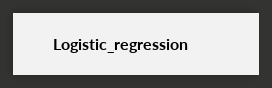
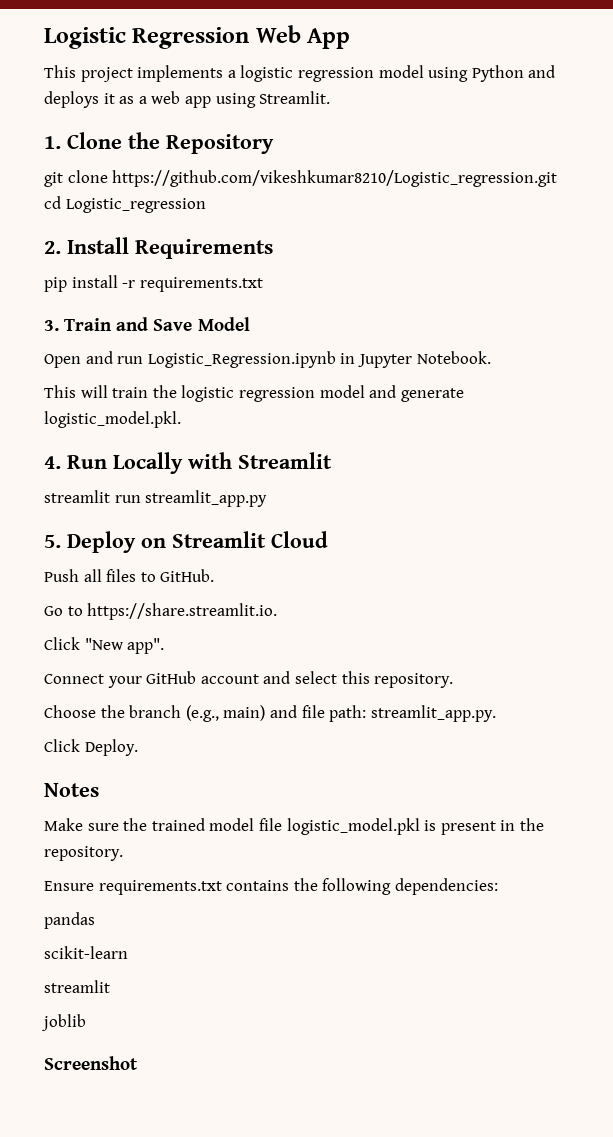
[53,39,188,53] Logistic_regression -> [44,25,351,49] [44,65,556,82] [44,91,331,108] [44,132,274,154] [44,170,558,187] [44,196,206,213] [44,237,273,259] [44,275,263,292] [44,317,250,331] [44,351,491,368] [44,385,464,402] [44,411,181,428] [44,452,332,474] [44,490,268,507] [44,531,328,553] [44,569,215,582] [44,603,278,620] [44,637,165,654] [44,671,454,688] [44,705,496,722] [44,739,138,756] [44,783,99,797] [44,818,544,835] [44,846,123,861] [44,878,498,895] [44,912,95,929] [44,946,128,959] [44,980,110,993] [41,1014,86,1031] [44,1056,138,1070] Logistic Regression Web App // This project implements a logistic regression model using Python and deploys it as a web app using Streamlit. // 1. Clone the Repository // git clone https://github.com/vikeshkumar8210/Logistic_regression.git cd Logistic_regression // 2. Install Requirements // pip install -r requirements.txt // 3. Train and Save Model // Open and run Logistic_Regression.ipynb in Jupyter Notebook. // This will train the logistic regression model and generate logistic_model.pkl. // 4. Run Locally with Streamlit // streamlit run streamlit_app.py // 5. Deploy on Streamlit Cloud // Push all files to GitHub. // Go to https://share.streamlit.io. // Click "New app". // Connect your GitHub account and select this repository. // Choose the branch (e.g., main) and file path: streamlit_app.py. // Click Deploy. // Notes // Make sure the trained model file logistic_model.pkl is present in the repository. // Ensure requirements.txt contains the following dependencies: // pandas // scikit-learn // streamlit // joblib // Screenshot

